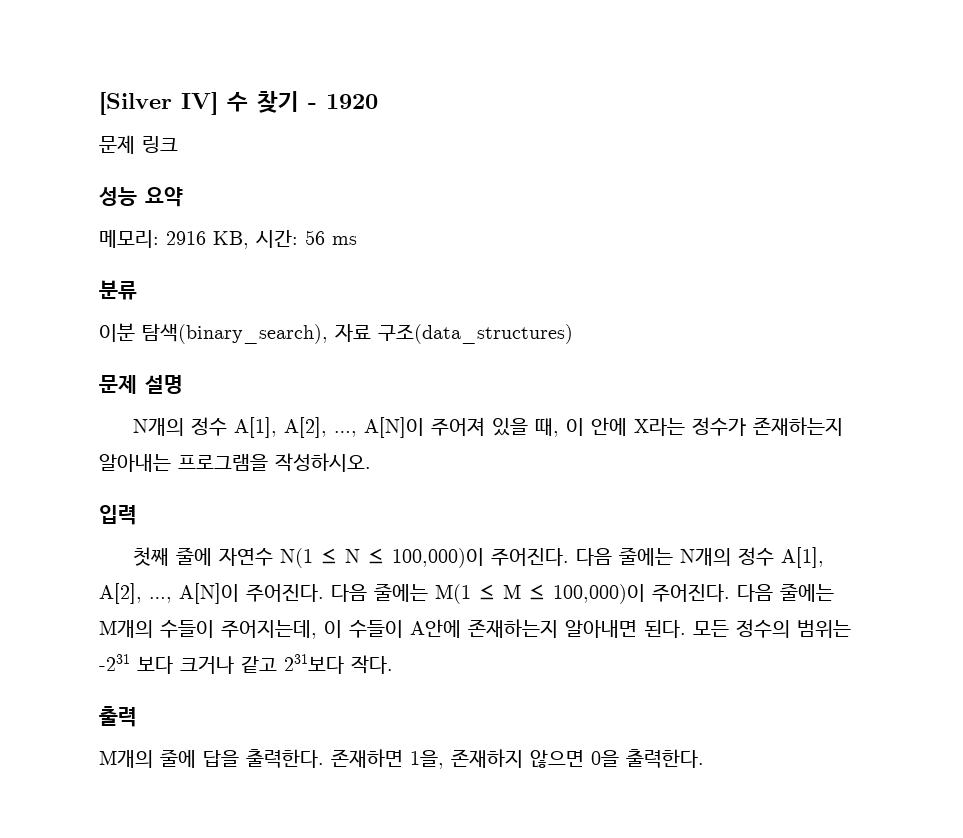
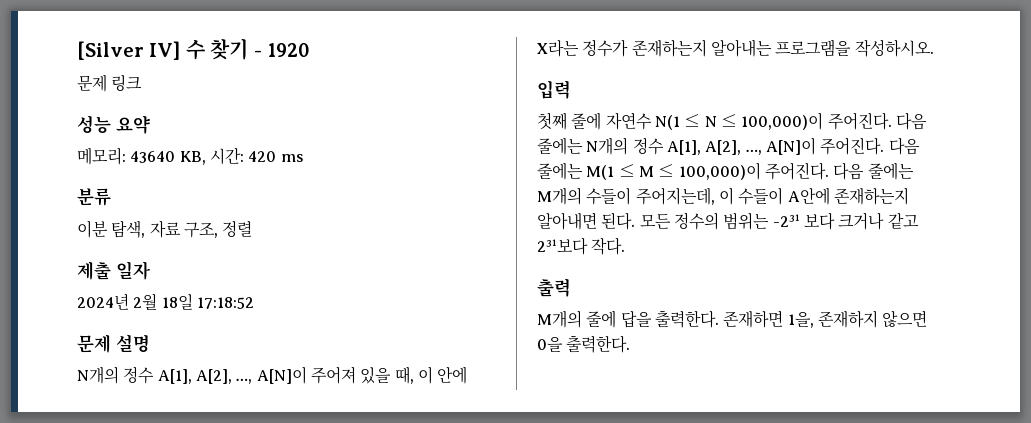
[166,231,206,245] 2916 -> [130,151,176,163] 43640
[305,230,325,245] 56 -> [248,151,277,162] 420
[142,323,573,344] 탐색(binary_search), 자료 구조(data_structures) -> [111,220,253,238] [77,261,150,280] [77,293,254,310] 탐색, 자료 구조, 정렬 // 제출 일자 // 2024년 2월 18일 17:18:52

